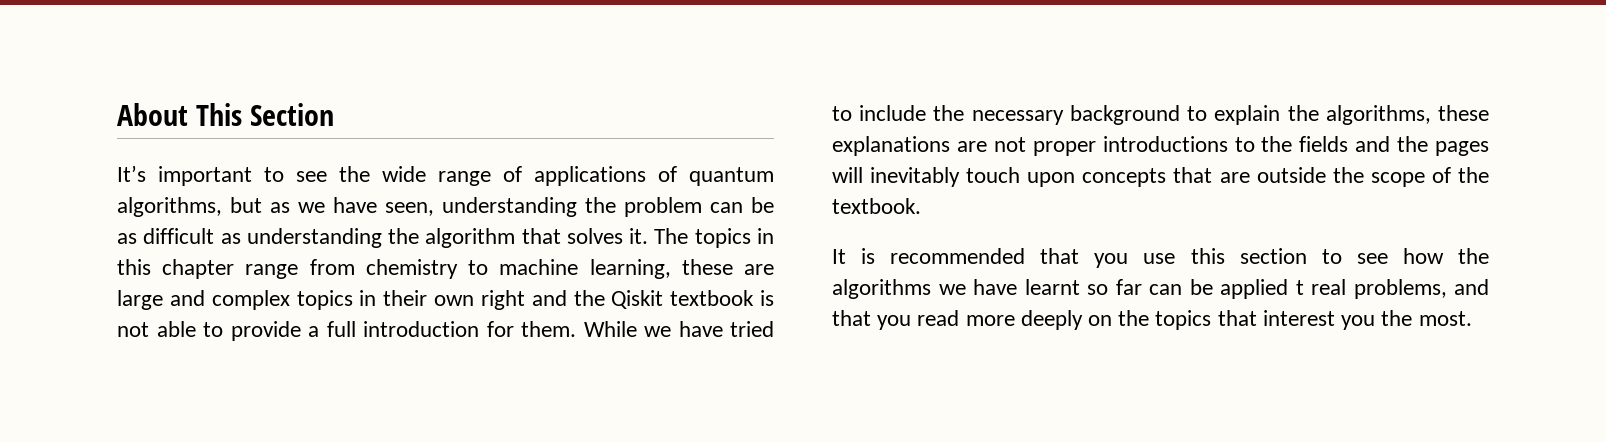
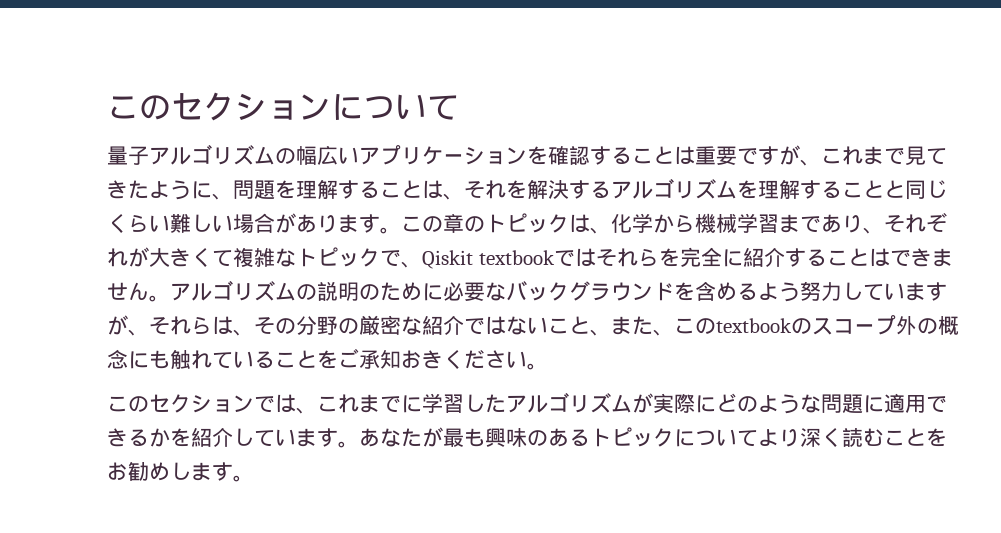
[117,103,334,126] [117,165,774,186] [117,197,774,217] [117,228,774,248] [117,259,774,279] [117,290,774,310] [117,321,774,341] [832,105,1489,125] [832,136,1489,156] [832,167,1489,187] [832,198,921,214] [832,248,1489,268] [832,279,1489,299] [832,310,1472,330] About This Section // It’s important to see the wide range of applications of quantum algorithms, but as we have seen, understanding the problem can be as difficult as understanding the algorithm that solves it. The topics in this chapter range from chemistry to machine learning, these are large and complex topics in their own right and the Qiskit textbook is not able to provide a full introduction for them. While we have tried to include the necessary background to explain the algorithms, these explanations are not proper introductions to the fields and the pages will inevitably touch upon concepts that are outside the scope of the textbook. // It is recommended that you use this section to see how the algorithms we have learnt so far can be applied t real problems, and that you read more deeply on the topics that interest you the most. -> [107,92,459,121] [107,144,947,166] [107,178,947,200] [107,212,947,234] [107,247,953,269] [107,280,947,302] [107,315,959,336] [107,348,548,370] [107,392,947,414] [107,427,947,448] [107,461,254,482] このセクションについて // 量子アルゴリズムの幅広いアプリケーションを確認することは重要ですが、これまで見てきたように、問題を理解することは、それを解決するアルゴリズムを理解することと同じくらい難しい場合があります。この章のトピックは、化学から機械学習まであり、それぞれが大きくて複雑なトピックで、Qiskit textbookではそれらを完全に紹介することはできません。アルゴリズムの説明のために必要なバックグラウンドを含めるよう努力していますが、それらは、その分野の厳密な紹介ではないこと、また、このtextbookのスコープ外の概念にも触れていることをご承知おきください。 // このセクションでは、これまでに学習したアルゴリズムが実際にどのような問題に適用できるかを紹介しています。あなたが最も興味のあるトピックについてより深く読むことをお勧めします。

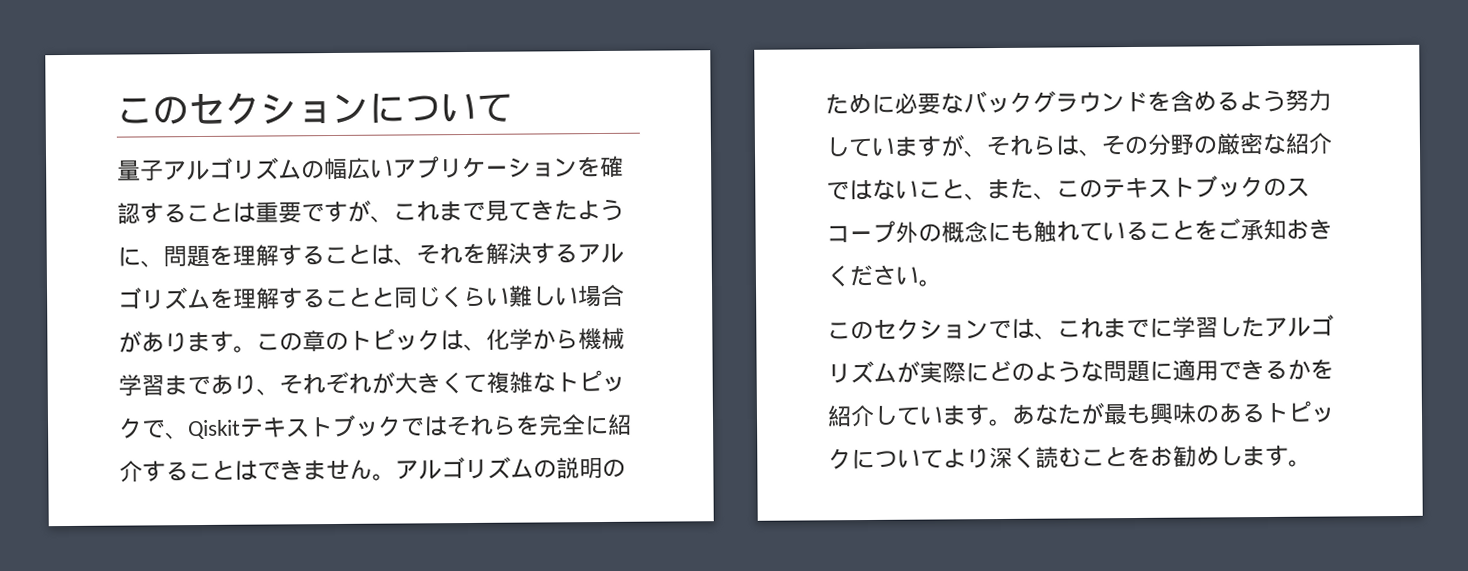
[478,250,555,265] textbook -> [239,414,402,438] テキストブック
[716,318,792,333] textbook -> [1102,175,1264,199] テキストブック

